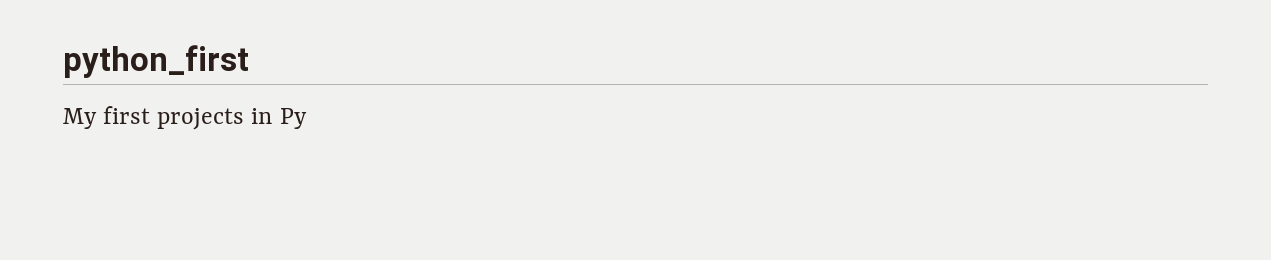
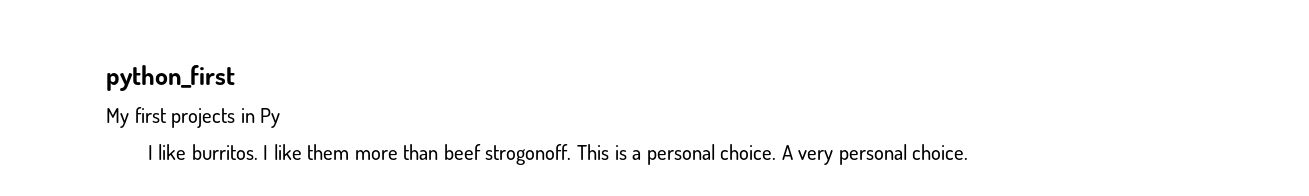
(307, 118) none -> [147,144,969,165] // I like burritos. I like them more than beef strogonoff. This is a personal choice. A very personal choice.

